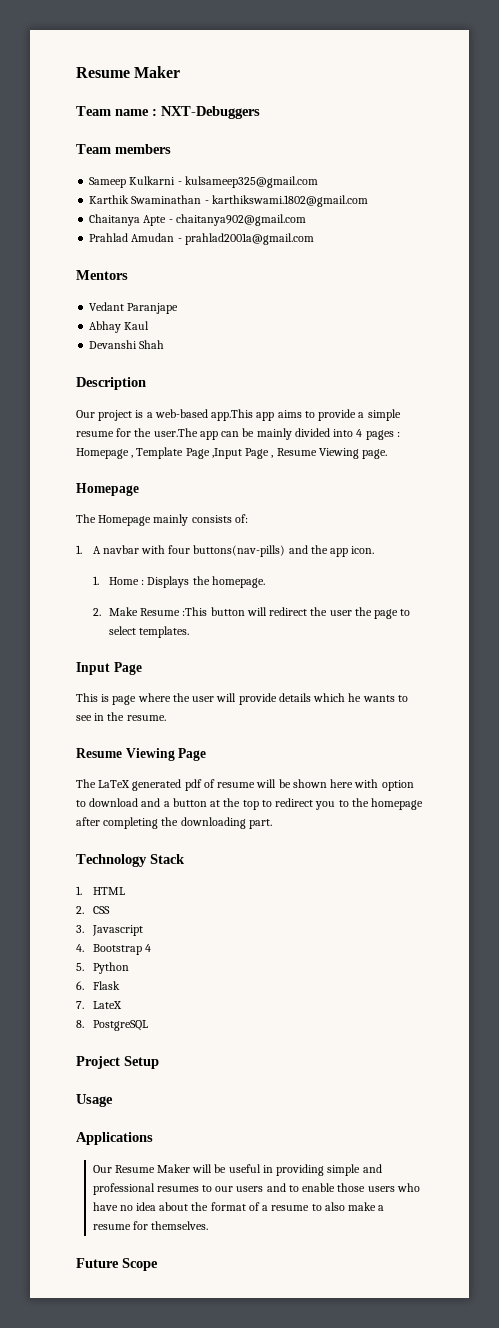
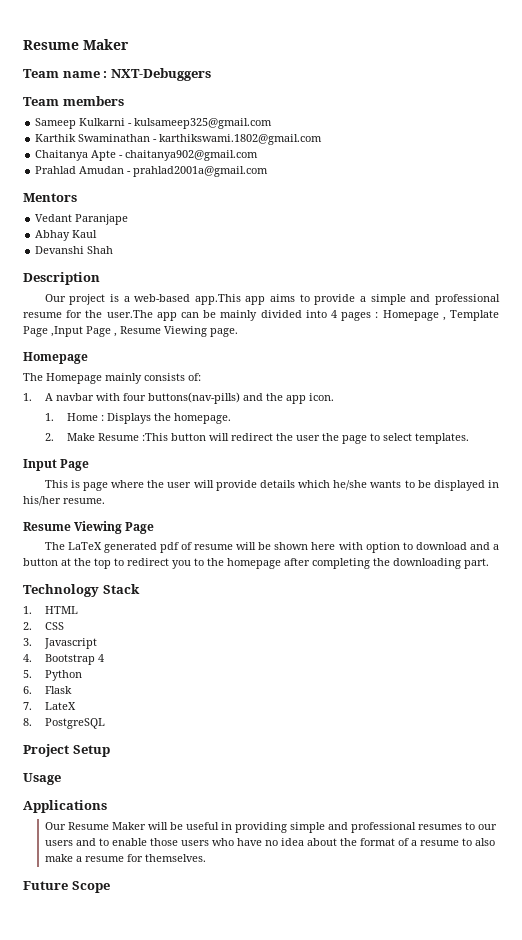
(401, 415) none -> [410,294,500,305] and professional
[348,693,362,702] he -> [333,480,368,490] he/she
[76,712,125,721] see in the -> [417,480,499,491] [23,496,61,506] be displayed in his/her

